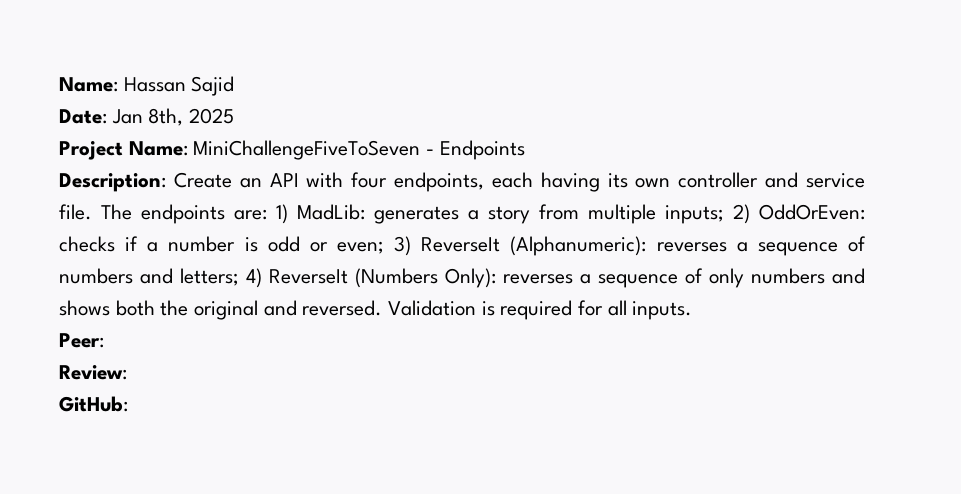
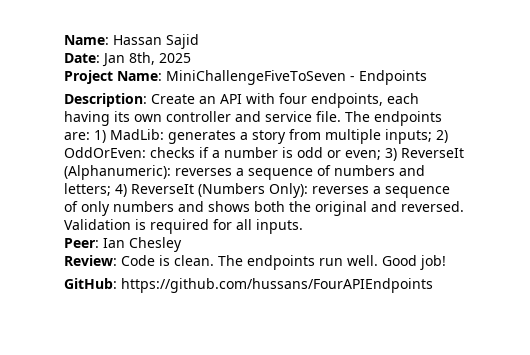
(104, 340) none -> [103,237,182,252] Ian Chesley
(127, 372) none -> [121,255,446,270] Code is clean. The endpoints run well. Good job!
(128, 404) none -> [121,278,433,293] https://github.com/hussans/FourAPIEndpoints

